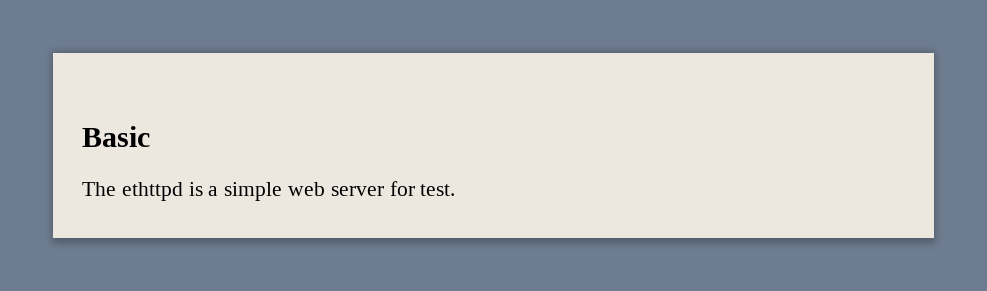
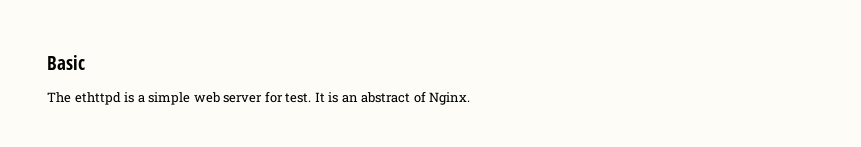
(456, 190) none -> [314,91,471,105] It is an abstract of Nginx.

